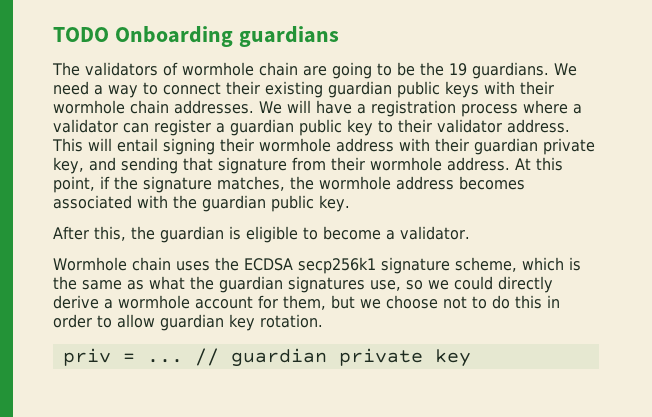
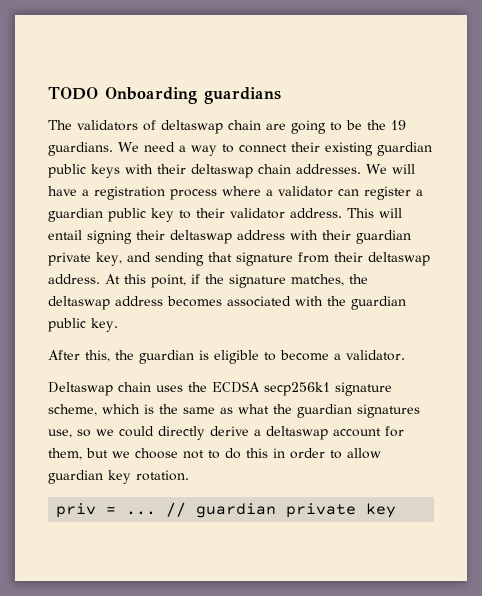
[182,62,254,76] wormhole -> [161,120,223,134] deltaswap
[53,100,125,114] wormhole -> [191,164,253,178] deltaswap
[259,138,331,152] wormhole -> [170,230,232,244] deltaswap
[370,157,442,171] wormhole -> [367,252,430,266] deltaswap
[319,176,391,190] wormhole -> [48,296,110,310] deltaswap
[53,257,127,271] Wormhole -> [48,382,113,396] Deltaswap
[118,295,190,309] wormhole -> [266,426,328,440] deltaswap

